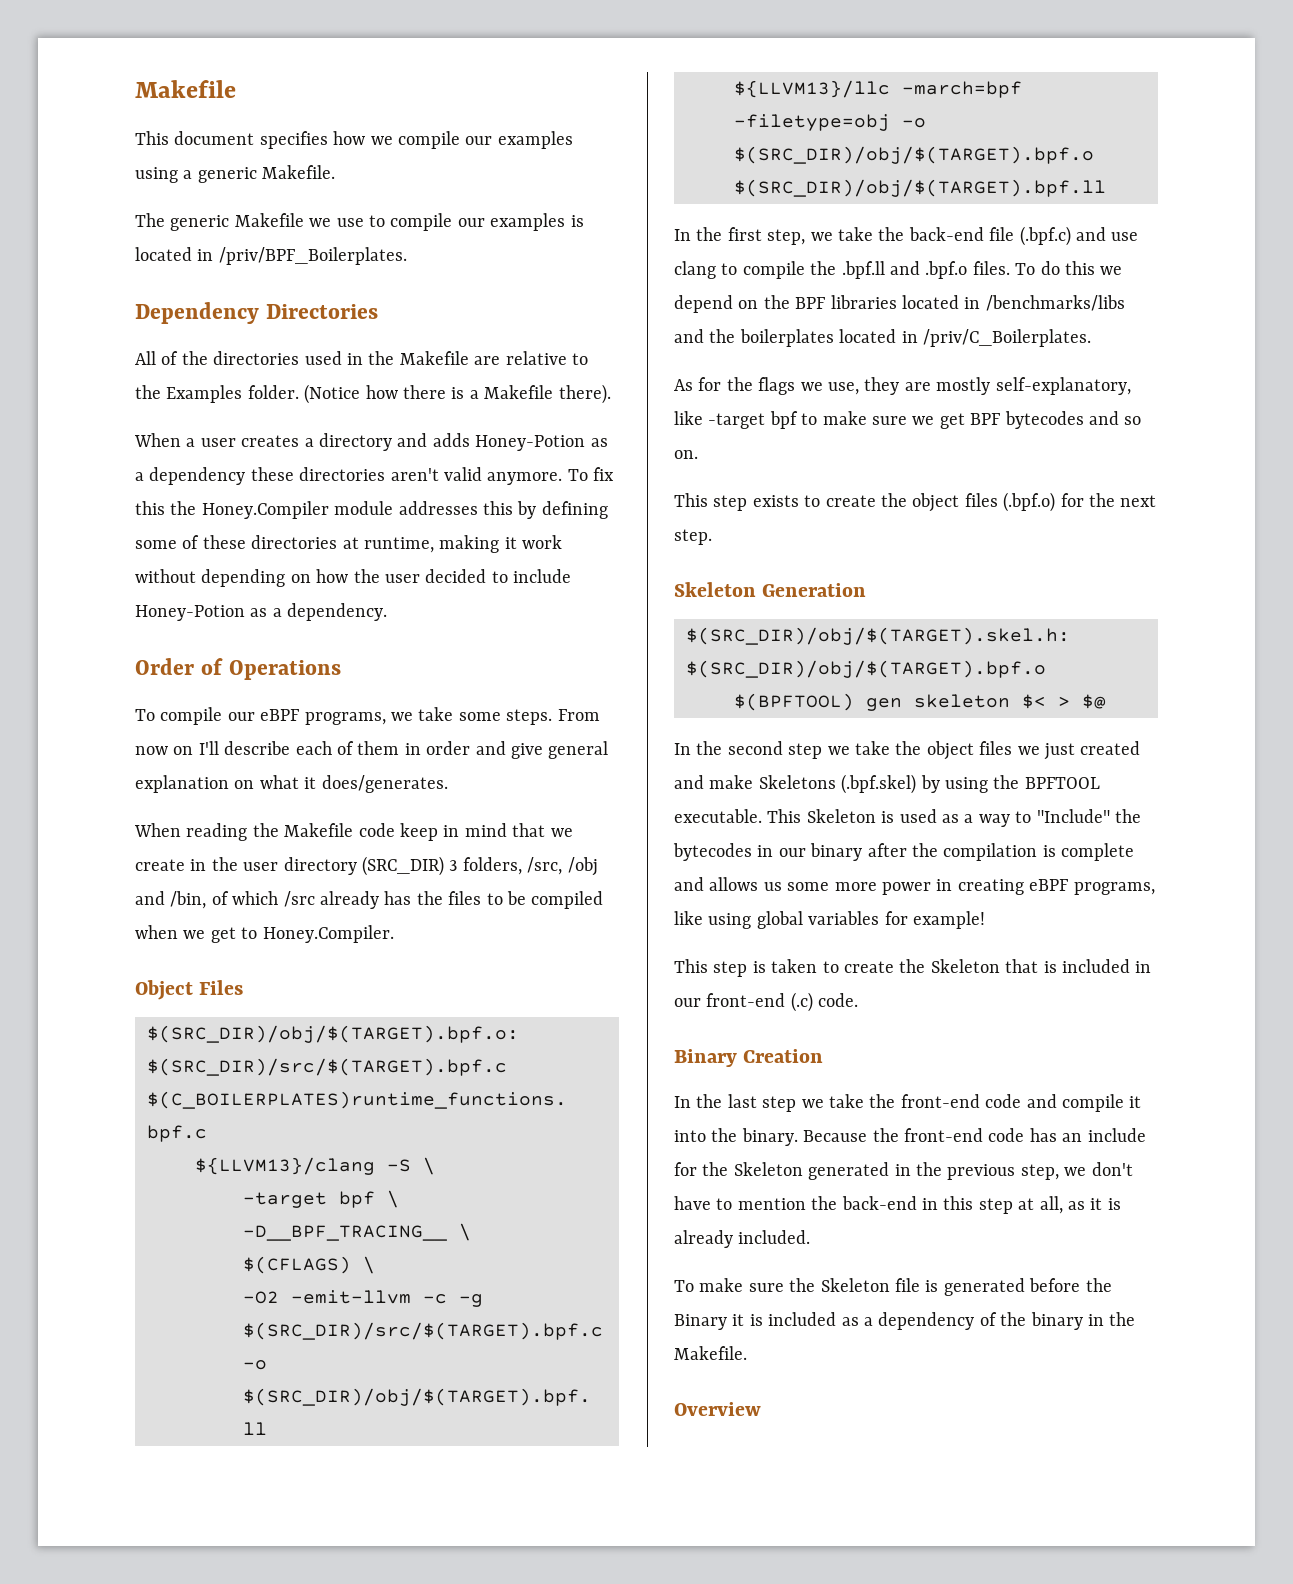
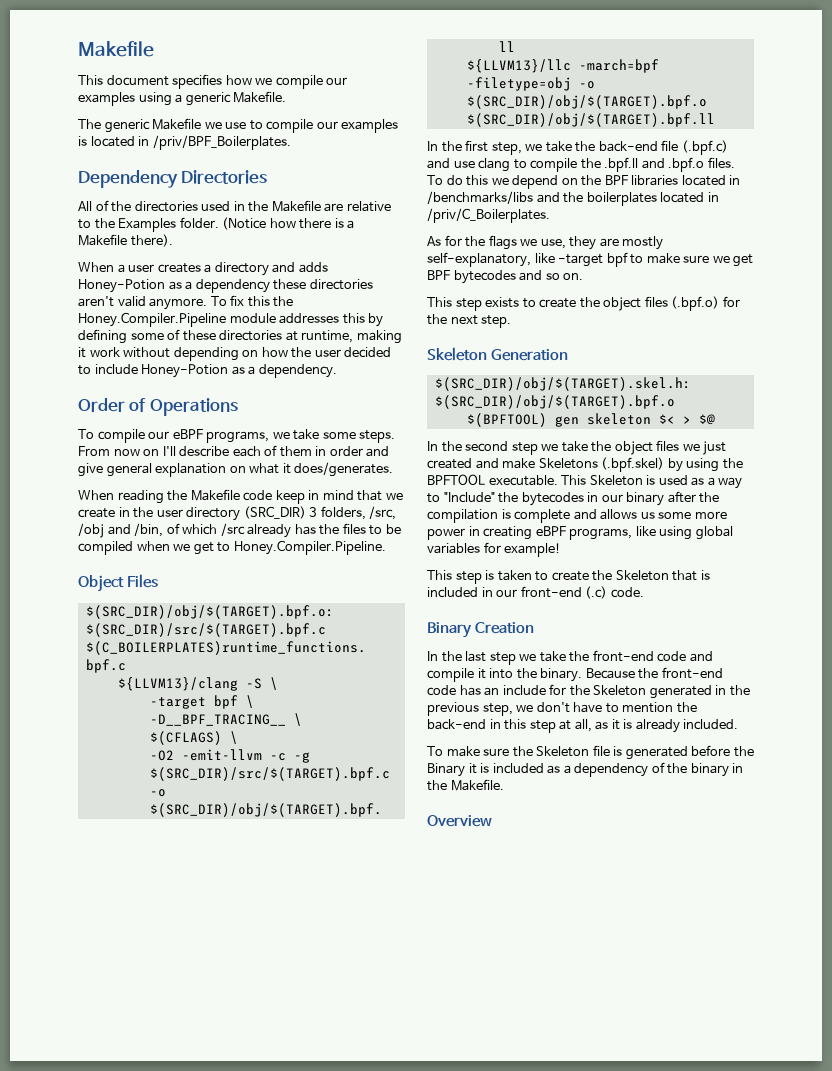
[201,501,329,519] Honey.Compiler -> [78,312,226,327] Honey.Compiler.Pipeline
[262,925,394,943] Honey.Compiler. -> [233,540,386,555] Honey.Compiler.Pipeline.

